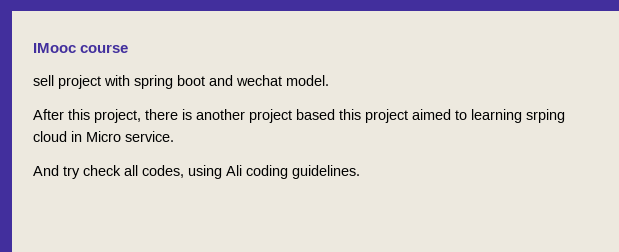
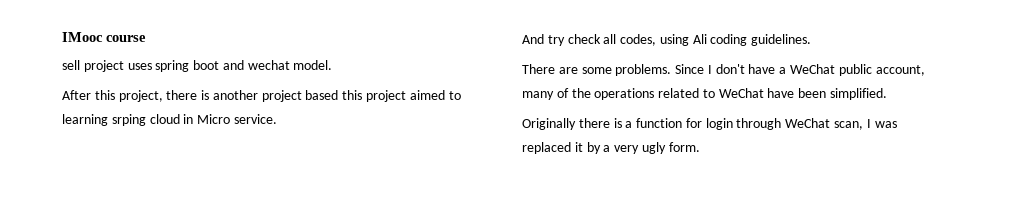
[104,75,130,86] with -> [127,63,152,70] uses
(360, 172) none -> [522,64,925,76] [522,88,888,100] [522,118,897,130] [522,142,700,154] // There are some problems. Since I don't have a WeChat public account, many of the operations related to WeChat have been simplified. // Originally there is a function for login through WeChat scan, I was replaced it by a very ugly form.

